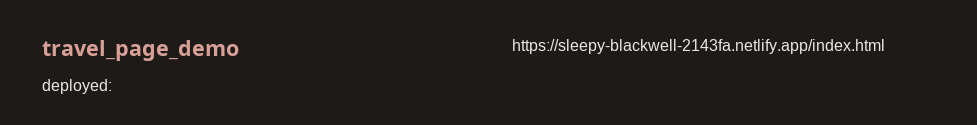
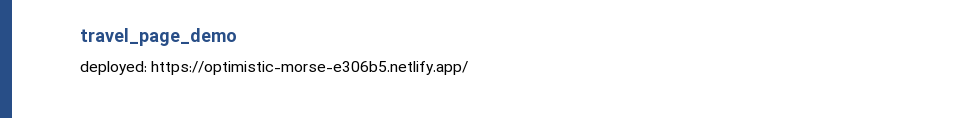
[512,39,885,54] https://sleepy-blackwell-2143fa.netlify.app/index.html -> [151,61,469,75] https://optimistic-morse-e306b5.netlify.app/

